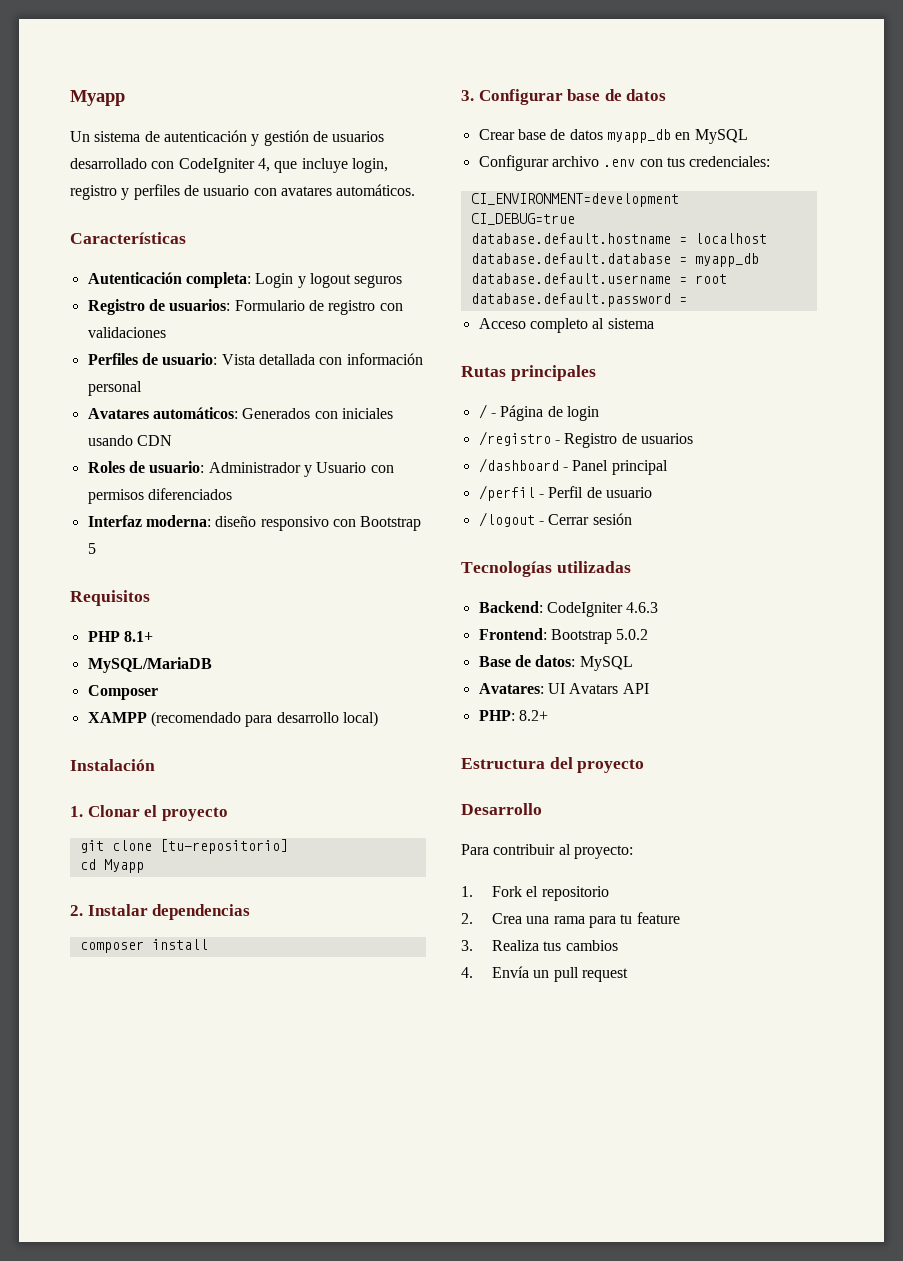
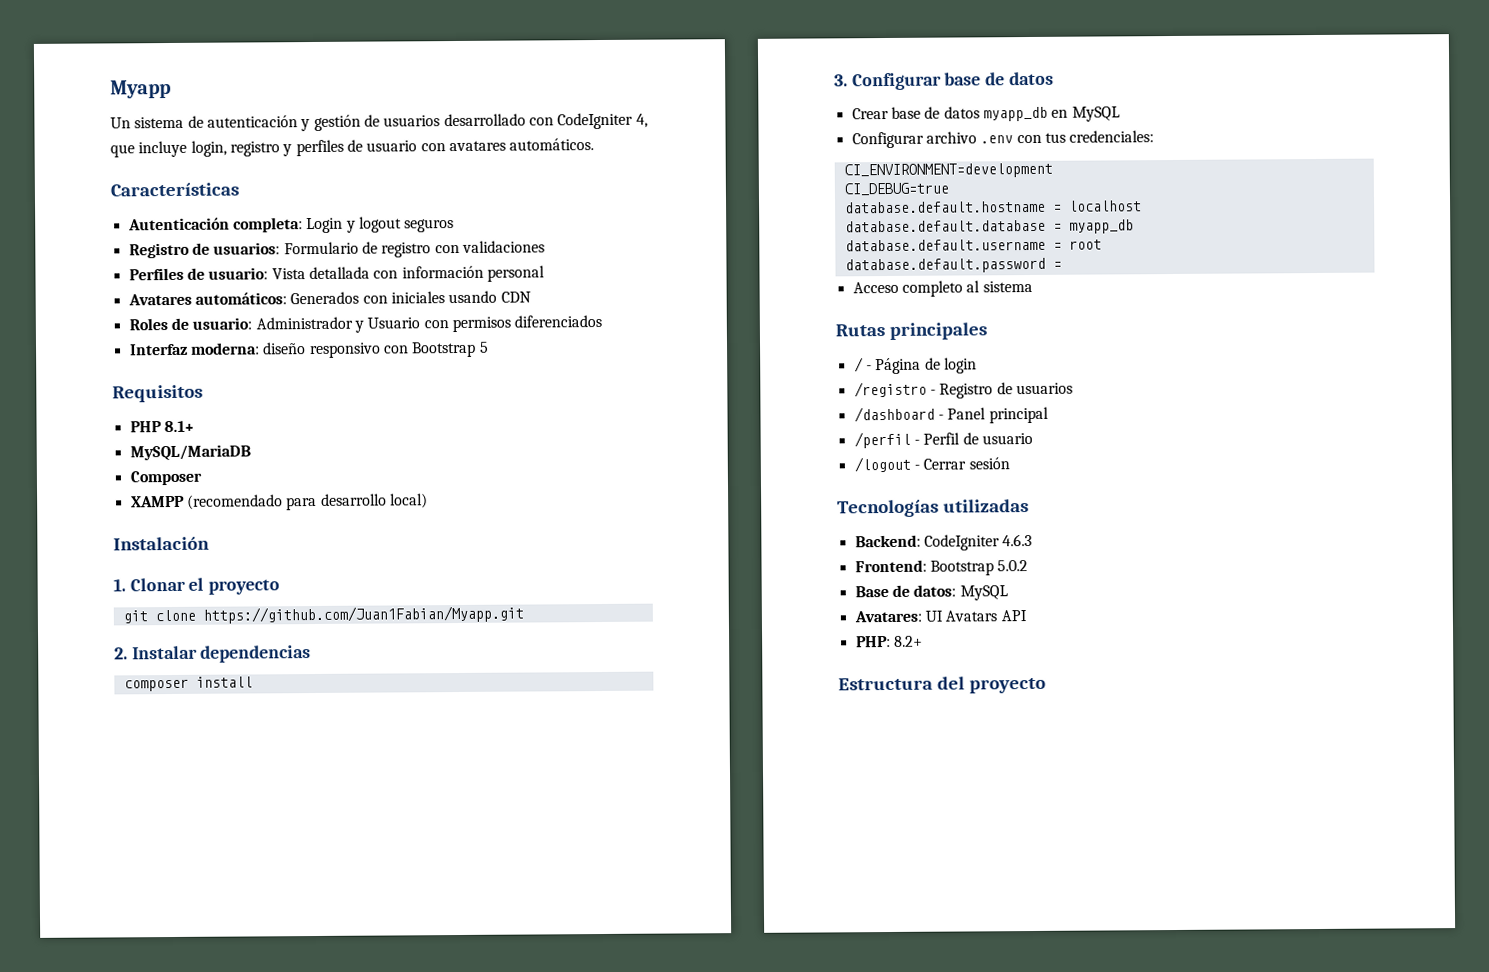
[159,839,288,854] [79,859,144,873] [tu-repositorio] // cd Myapp -> [202,605,524,624] https://github.com/Juan1Fabian/Myapp.git
[461,803,542,815] [461,844,633,859] [461,886,609,901] [461,912,680,928] [461,940,618,951] [461,966,629,982] // Desarrollo // Para contribuir al proyecto: // 1. Fork el repositorio // 2. Crea una rama para tu feature // 3. Realiza tus cambios // 4. Envía un pull request -> (1046, 685) none

